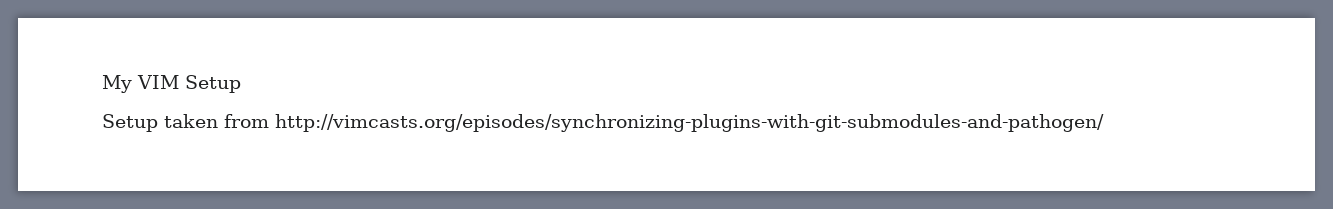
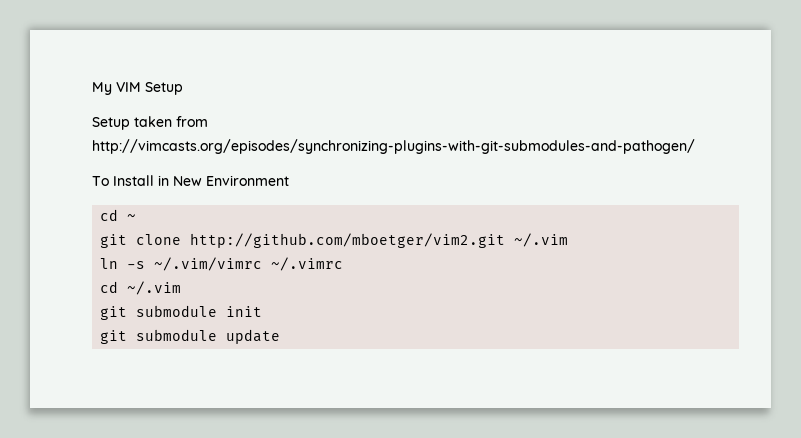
(1104, 123) none -> [92,175,289,186] [100,209,137,221] [100,233,569,248] [100,257,344,271] [100,281,182,295] [100,305,263,320] [100,329,281,344] // To Install in New Environment // cd ~ // git clone http://github.com/mboetger/vim2.git ~/.vim // ln -s ~/.vim/vimrc ~/.vimrc // cd ~/.vim // git submodule init // git submodule update

